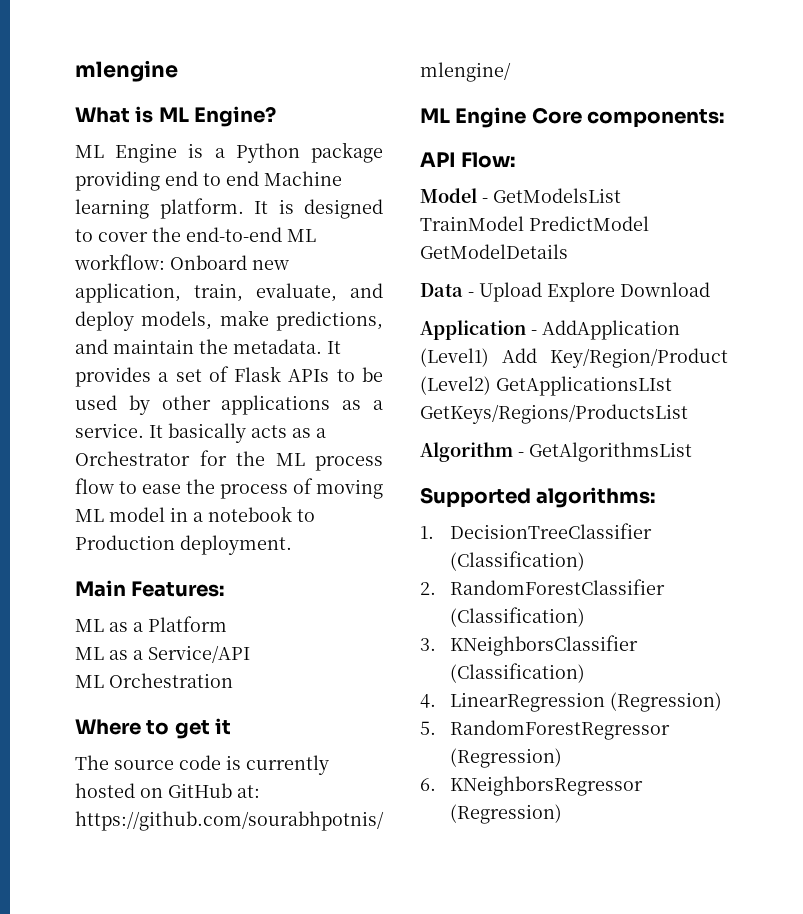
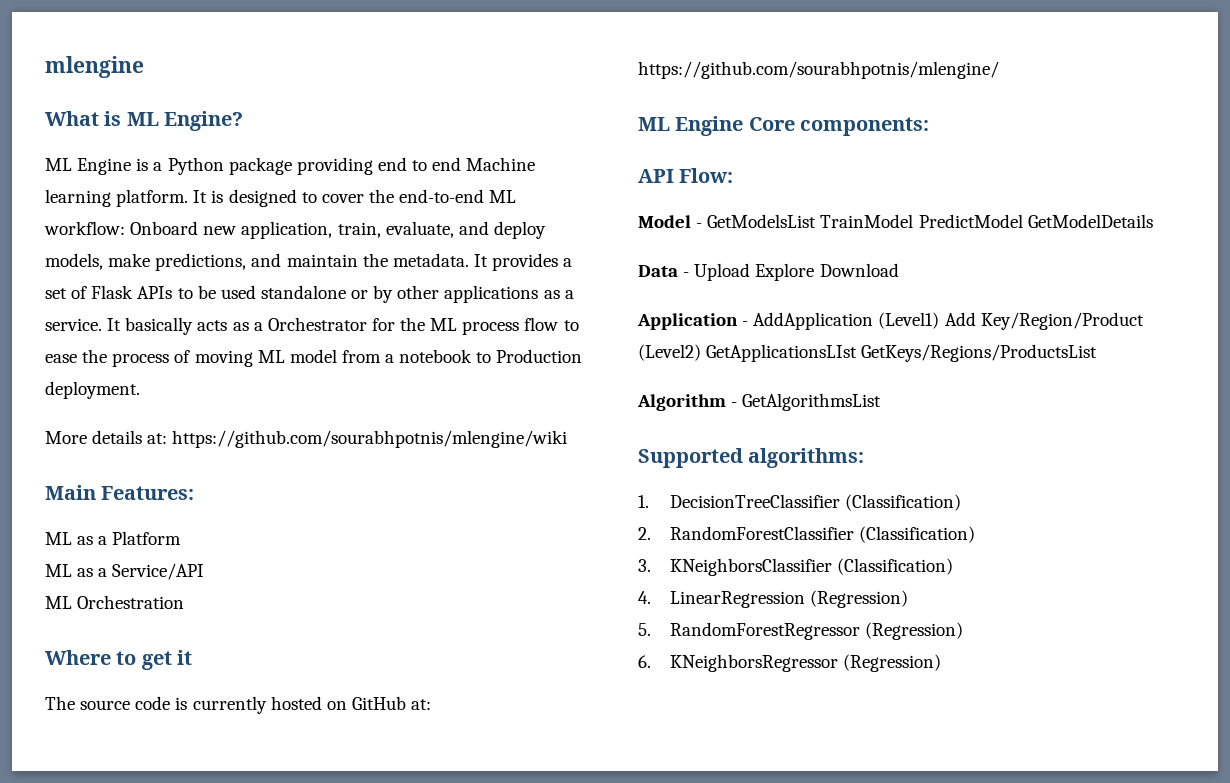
(117, 402) none -> [260,285,369,299] standalone or
[170,507,188,522] in -> [341,350,381,363] from
(292, 545) none -> [45,430,568,448] // More details at: https://github.com/sourabhpotnis/mlengine/wiki

